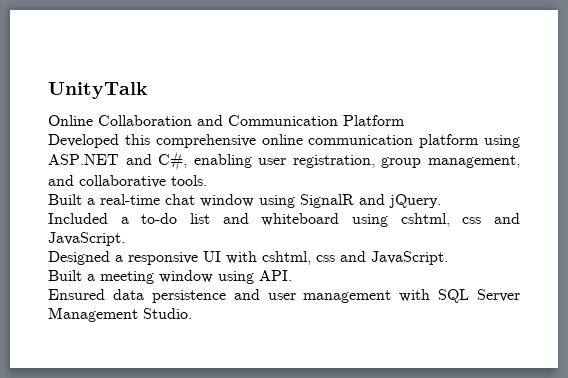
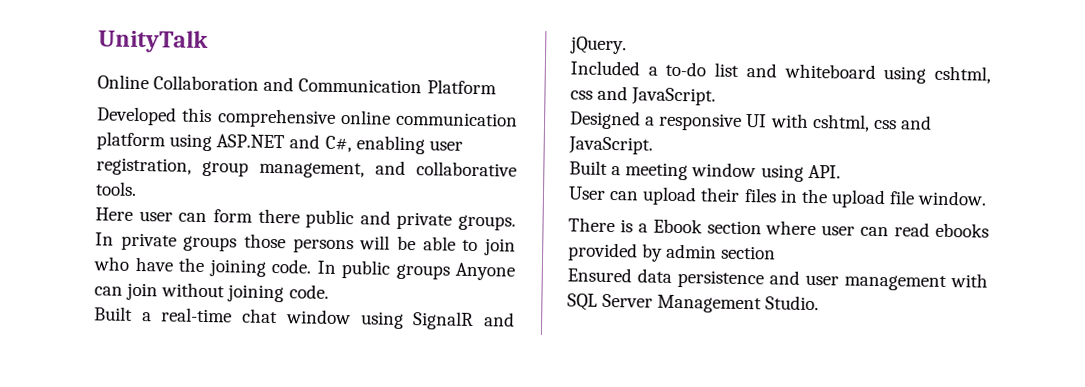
(207, 180) none -> [95,207,516,231] [95,232,516,256] [93,256,515,281] [94,282,329,303] // Here user can form there public and private groups. In private groups those persons will be able to join who have the joining code. In public groups Anyone can join without joining code.
(292, 275) none -> [568,186,988,209] [568,217,989,238] [568,242,777,262] // User can upload their files in the upload file window. // There is a Ebook section where user can read ebooks provided by admin section

